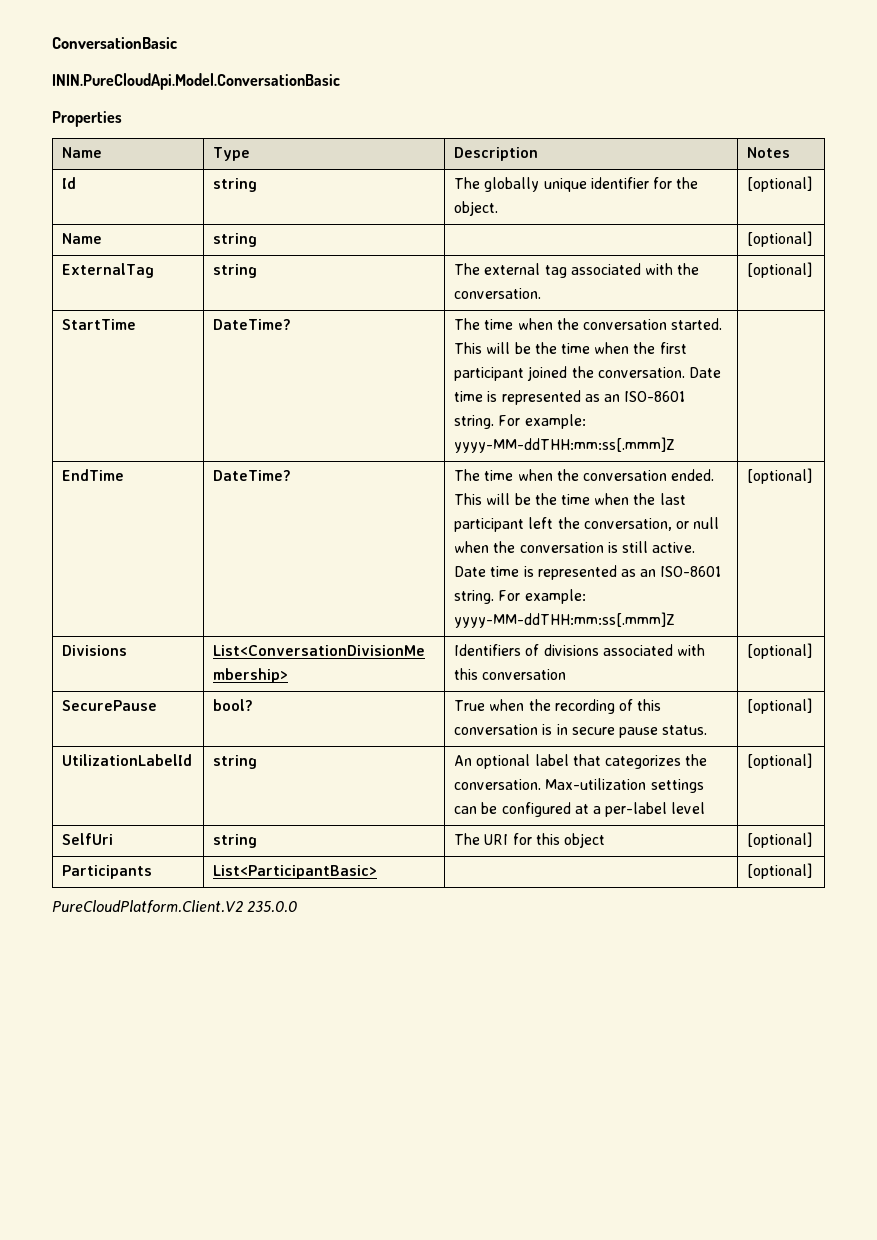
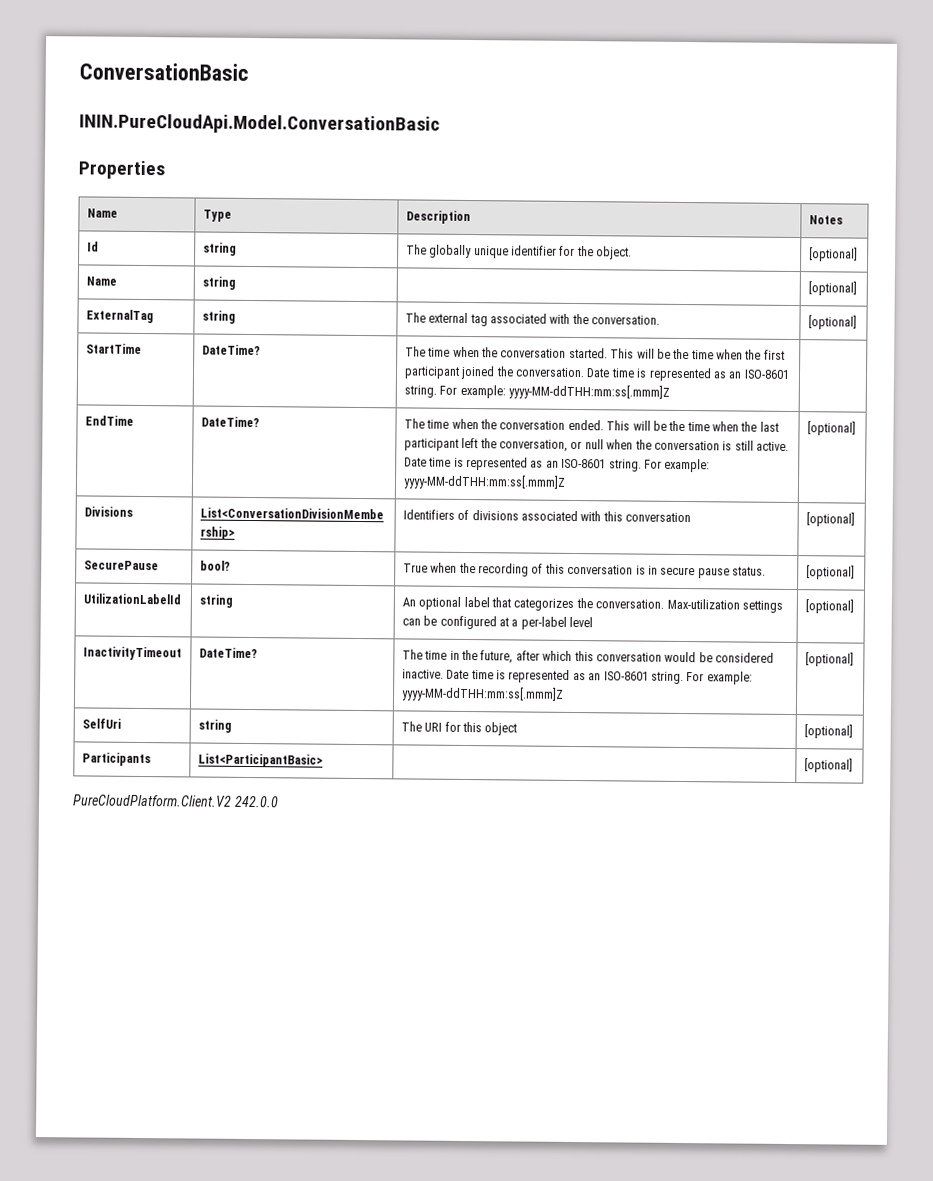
(813, 761) none -> [82,646,182,661] [198,647,258,659] [401,649,775,664] [401,669,753,685] [400,686,564,702] [804,652,854,667] // InactivityTimeout | DateTime? | The time in the future, after which this conversation would be considered inactive. Date time is represented as an ISO-8601 string. For example: yyyy-MM-ddTHH:mm:ss[.mmm]Z | [optional]
[247,901,298,913] 235.0.0 -> [233,795,279,808] 242.0.0

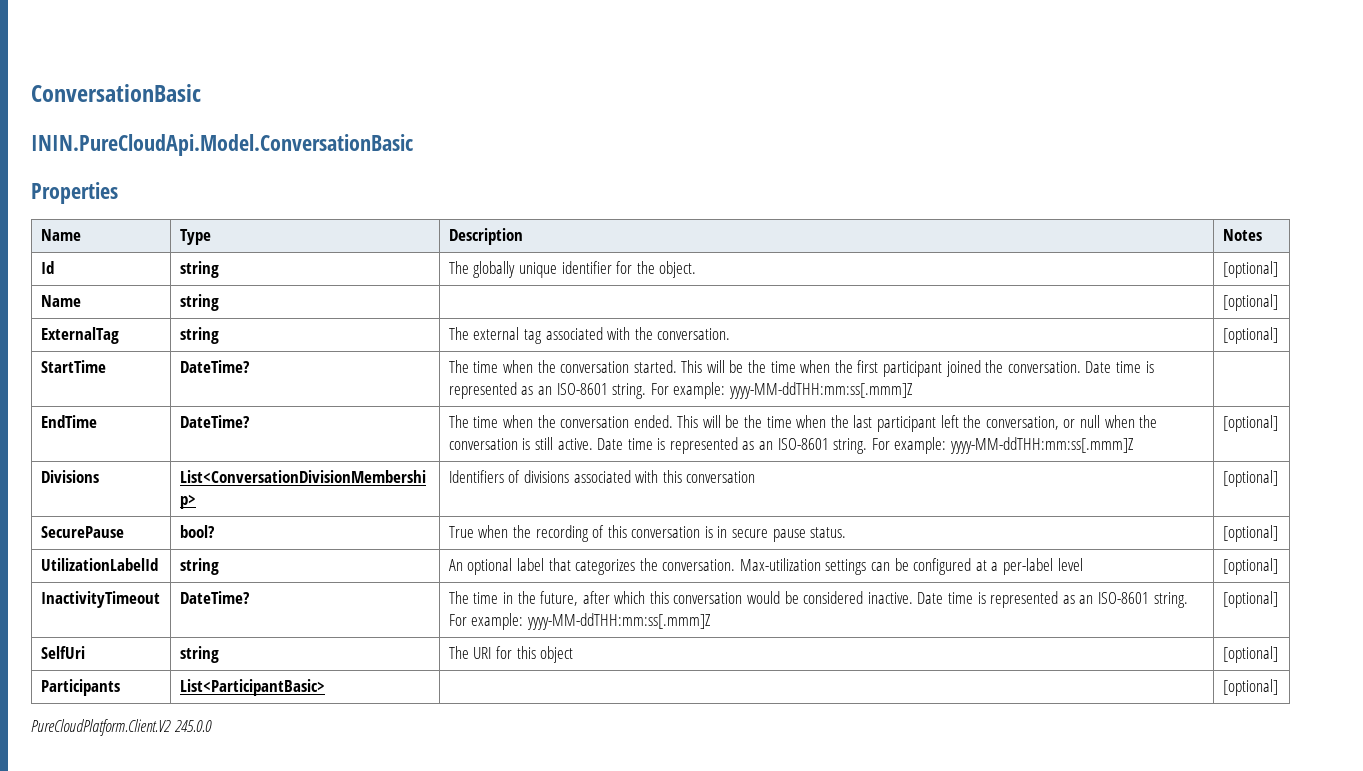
[233,795,279,808] 242.0.0 -> [173,720,212,732] 245.0.0

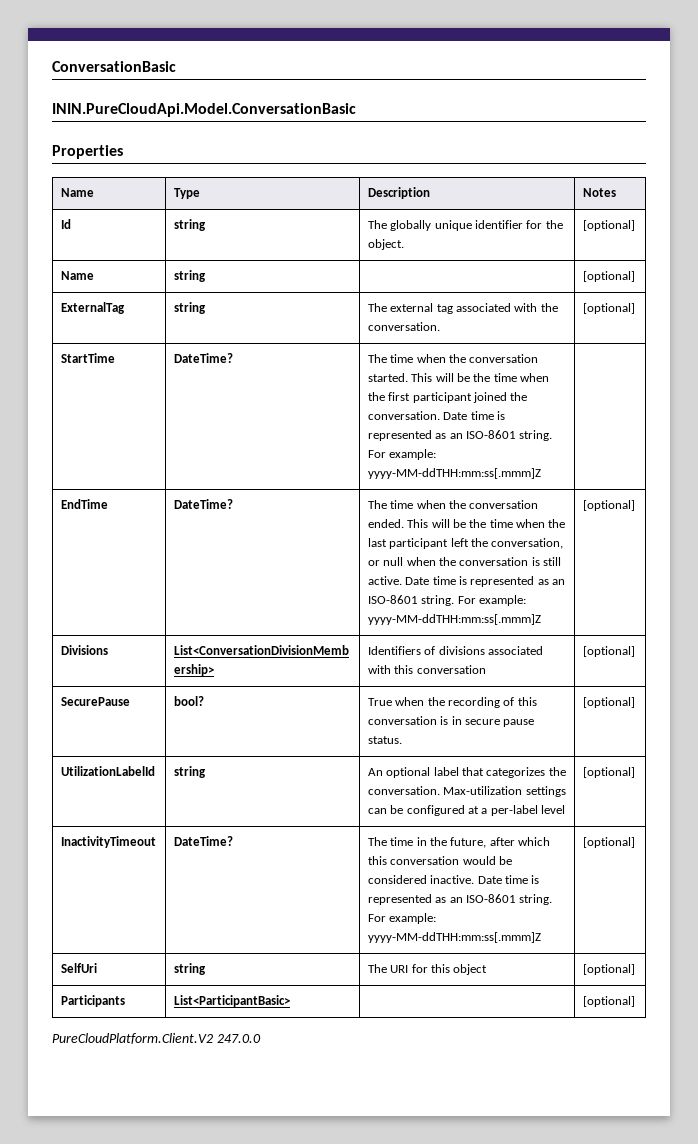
[173,720,212,732] 245.0.0 -> [216,1034,261,1043] 247.0.0

